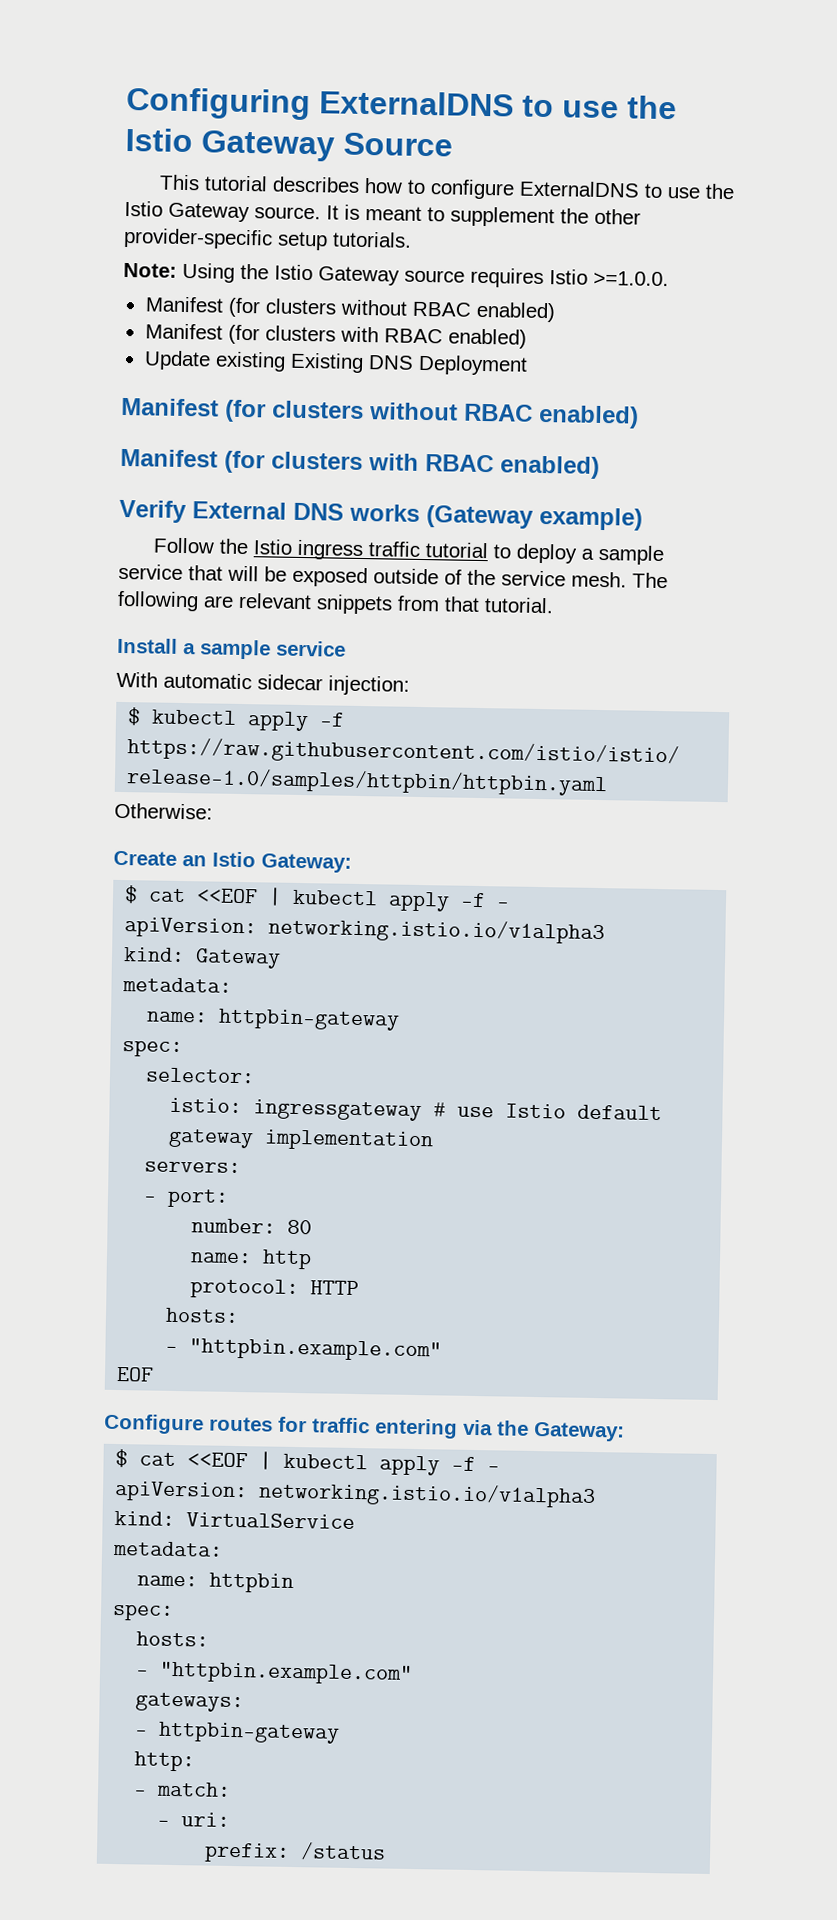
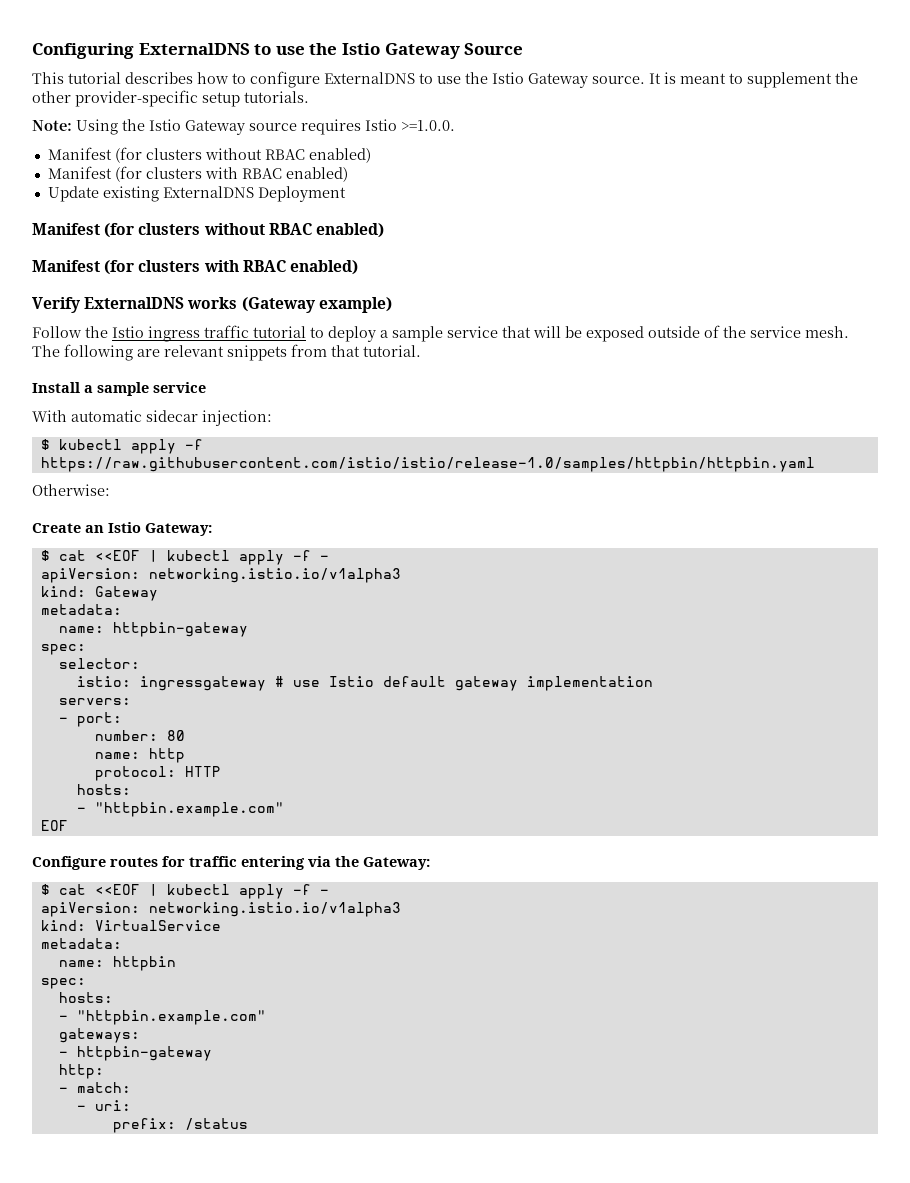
[289,352,414,373] Existing DNS -> [162,186,254,198] ExternalDNS
[192,501,344,521] External DNS -> [84,297,185,309] ExternalDNS

